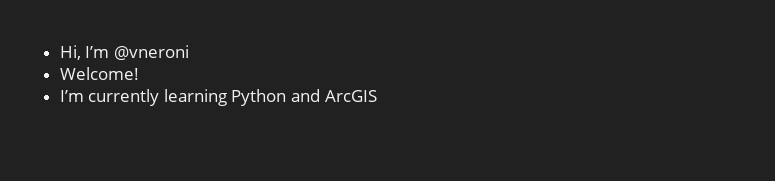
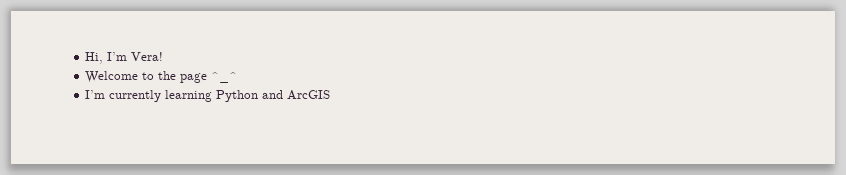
[113,45,189,60] [59,67,139,80] @vneroni // Welcome! -> [131,52,164,61] [85,71,238,83] Vera! // Welcome to the page ^_^

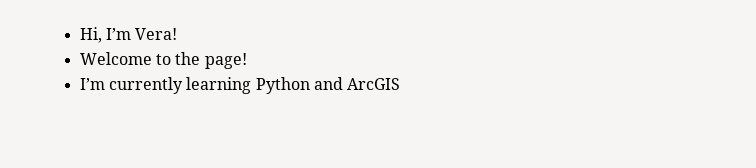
[180,72,238,83] page ^_^ -> [204,53,247,69] page!

